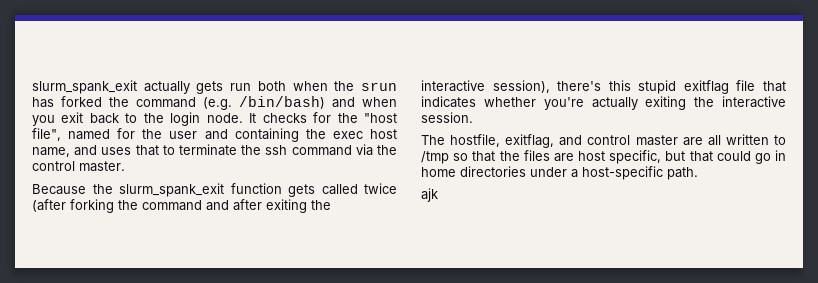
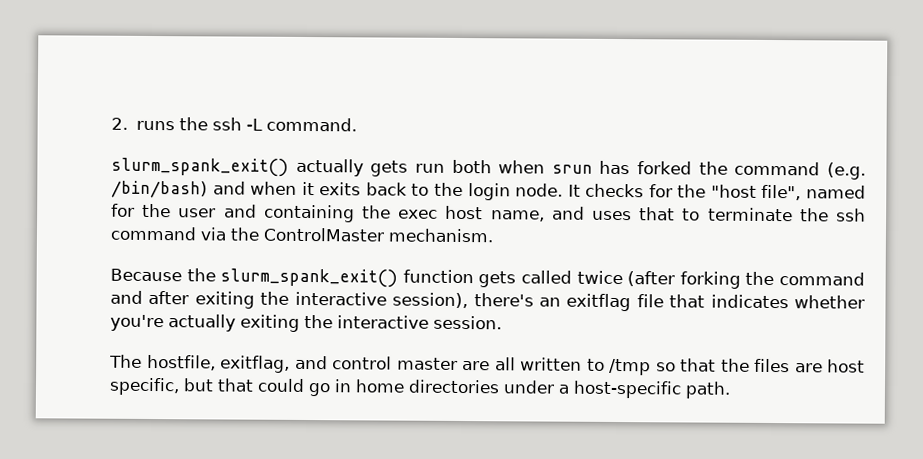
[32,80,137,94] slurm_spank_exit -> [111,117,357,132] [111,157,289,177] 2. runs the ssh -L command. // slurm_spank_exit()
[334,81,355,91] the -> (546, 167) none
[32,112,84,126] you exit -> [301,181,362,196] it exits
[32,161,125,172] control master. -> [263,227,494,243] ControlMaster mechanism.
[119,183,224,197] slurm_spank_exit -> [220,268,399,288] slurm_spank_exit()
[608,80,677,94] this stupid -> [538,297,561,307] an
[421,188,438,202] // ajk -> (731, 390) none

